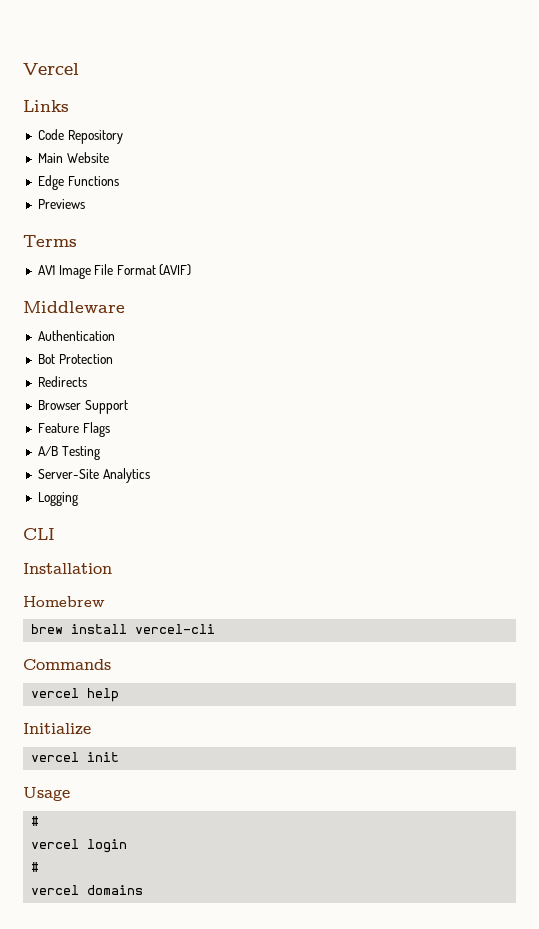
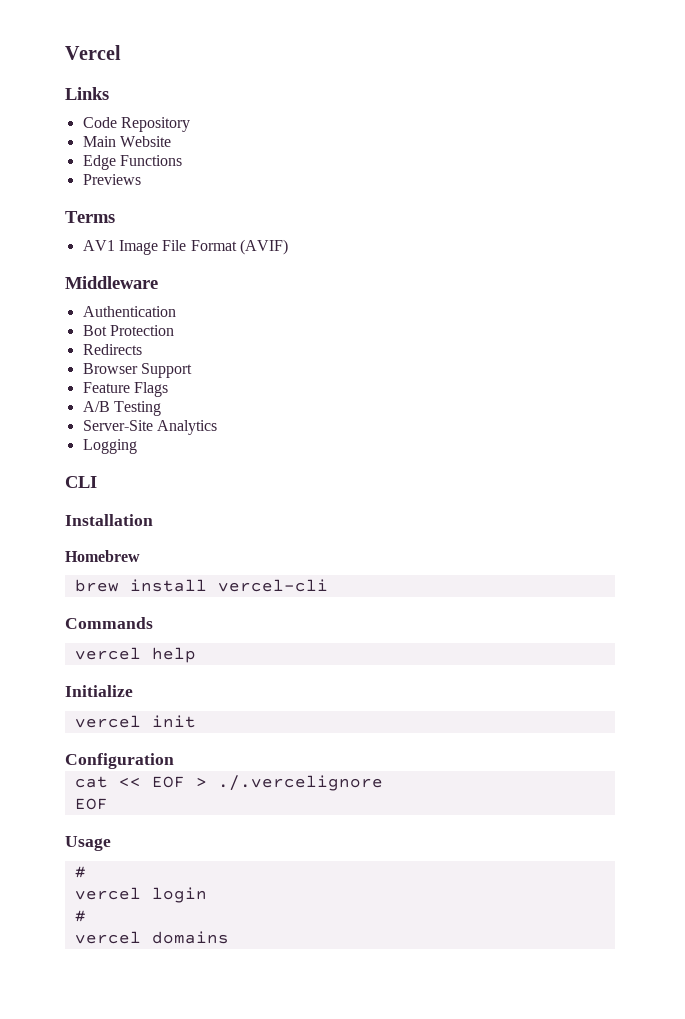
(120, 757) none -> [65,753,174,769] [74,775,383,791] [74,798,108,810] // Configuration // cat << EOF > ./.vercelignore // EOF

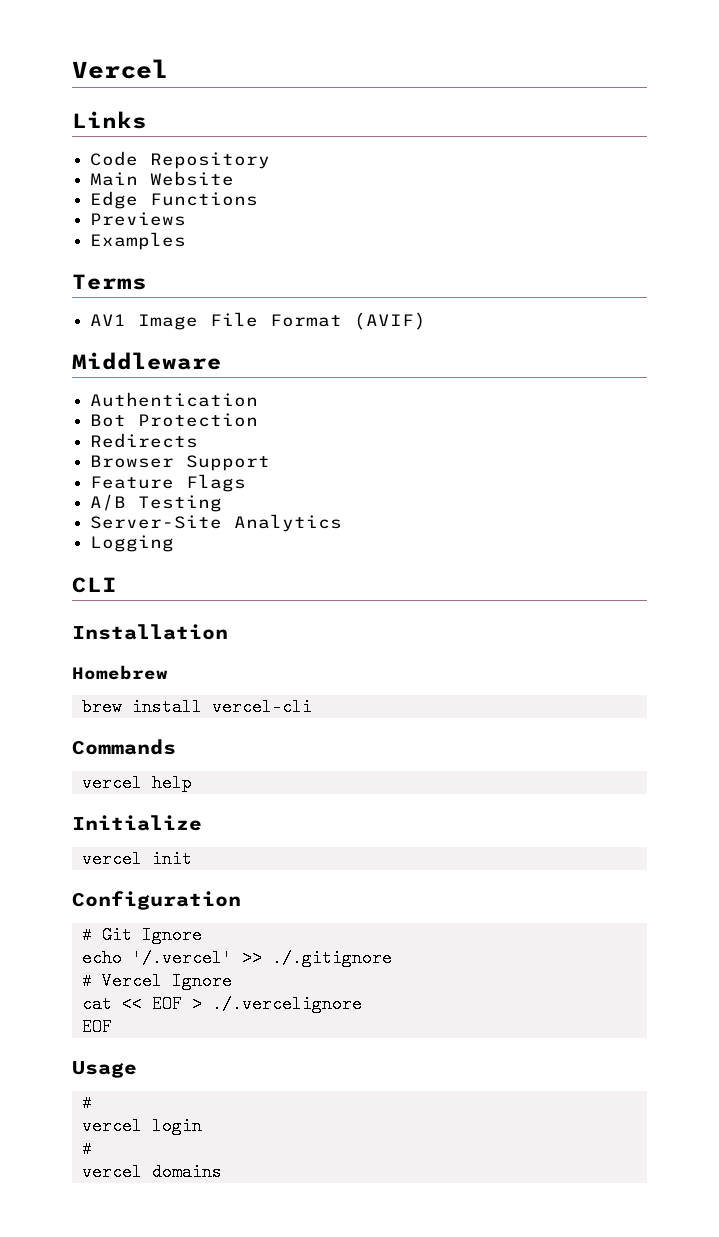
(141, 179) none -> [90,232,187,250] // Examples
(174, 761) none -> [81,926,202,944] [81,949,392,967] [81,972,232,990] // # Git Ignore // echo '/.vercel' >> ./.gitignore // # Vercel Ignore

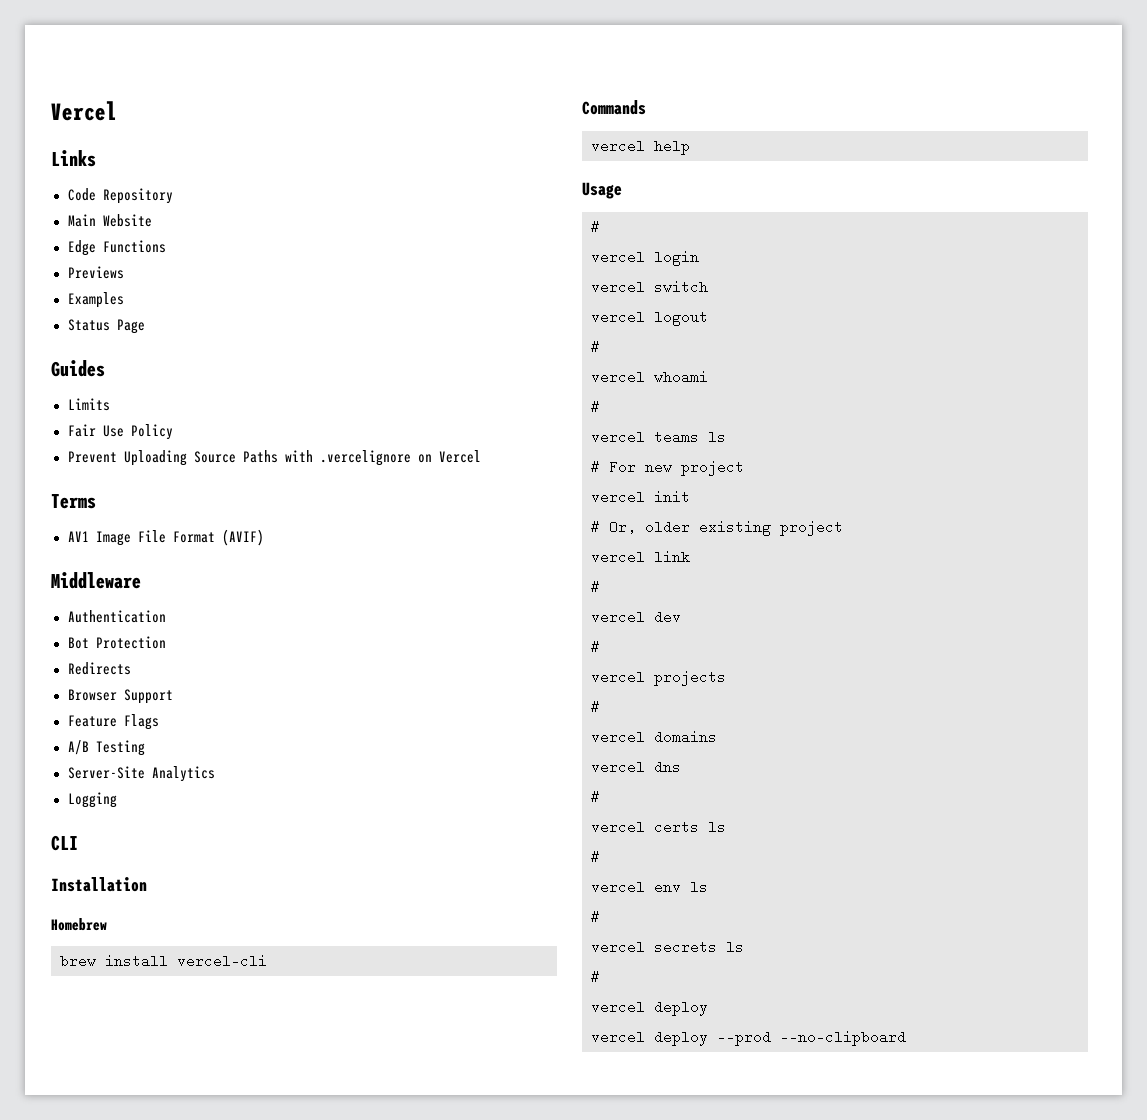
(187, 241) none -> [67,319,145,334] [51,360,105,377] [67,398,110,411] [67,424,173,440] [67,450,481,466] // Status Page // Guides // Limits // Fair Use Policy // Prevent Uploading Source Paths with .vercelignore on Vercel
[72,815,202,831] [81,850,192,868] [72,891,241,910] [81,926,202,944] [81,949,392,967] [81,972,232,990] [81,995,362,1013] [81,1018,112,1036] [72,1061,137,1078] [81,1094,92,1112] [81,1117,202,1135] [81,1140,92,1158] [81,1163,222,1181] Initialize // vercel init // Configuration // # Git Ignore // echo '/.vercel' >> ./.gitignore // # Vercel Ignore // cat << EOF > ./.vercelignore // EOF // Usage // # // vercel login // # // vercel domains -> [582,182,622,199] [591,220,600,234] [591,250,699,266] [591,280,708,294] [591,310,708,326] [591,340,600,354] [591,370,708,384] [591,400,600,414] [591,430,726,444] [591,460,744,476] [591,490,690,504] [591,520,843,536] [591,550,690,564] [591,580,600,594] [591,610,681,624] [591,640,600,654] [591,670,726,686] [591,700,600,714] [591,730,717,744] [591,760,681,774] [591,790,600,804] [591,820,726,834] [591,850,600,864] [591,880,708,894] [591,910,600,924] [591,940,744,954] [591,970,600,984] [591,1000,708,1016] [591,1030,906,1046] Usage // # // vercel login // vercel switch // vercel logout // # // vercel whoami // # // vercel teams ls // # For new project // vercel init // # Or, older existing project // vercel link // # // vercel dev // # // vercel projects // # // vercel domains // vercel dns // # // vercel certs ls // # // vercel env ls // # // vercel secrets ls // # // vercel deploy // vercel deploy --prod --no-clipboard

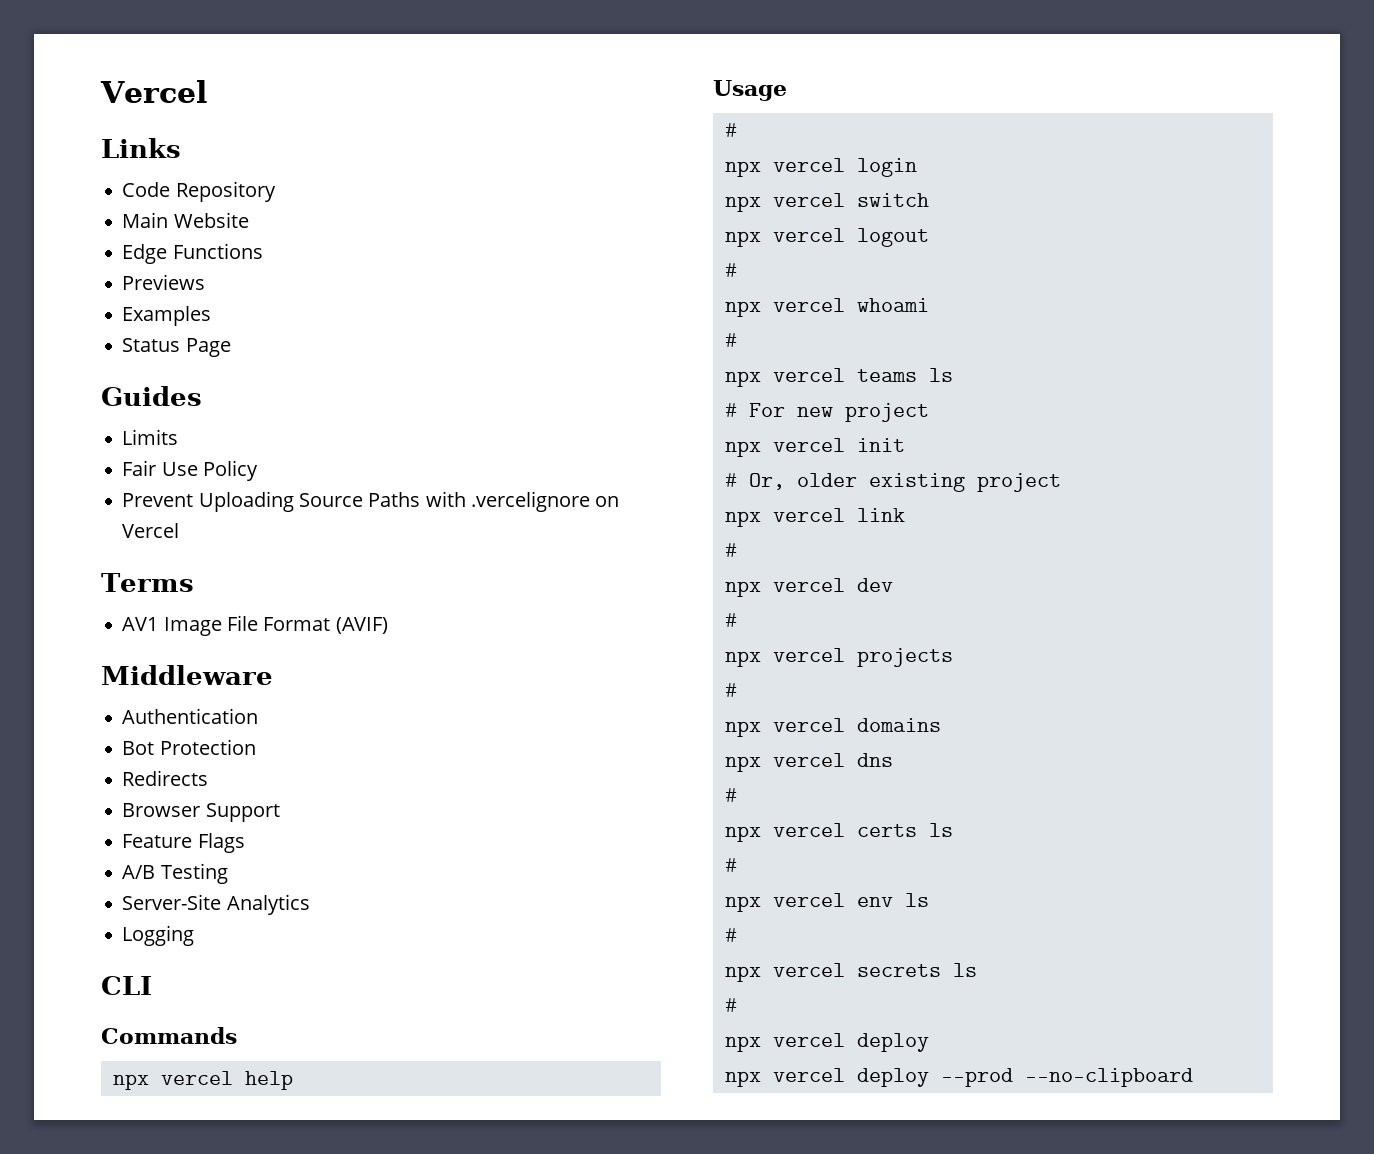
[51,877,147,892] [51,918,107,931] [60,954,267,968] // Installation // Homebrew // brew install vercel-cli -> (152, 985) none
(646, 107) none -> [112,1074,149,1090] npx
(600, 227) none -> [724,161,761,177] npx
(699, 258) none -> [724,196,761,212] npx
(708, 287) none -> [724,231,761,247] npx
(600, 347) none -> [724,301,761,317] npx
(600, 407) none -> [724,371,761,387] npx
(744, 468) none -> [724,441,761,457] npx
(843, 528) none -> [724,511,761,527] npx
(600, 587) none -> [724,581,761,597] npx
(600, 647) none -> [724,651,761,667] npx
(600, 707) none -> [724,721,761,737] npx
(717, 737) none -> [724,756,761,772] npx
(600, 797) none -> [724,826,761,842] npx
(600, 857) none -> [724,896,761,912] npx
(600, 917) none -> [724,966,761,982] npx
(600, 977) none -> [724,1036,761,1052] npx
(708, 1008) none -> [724,1071,761,1087] npx

